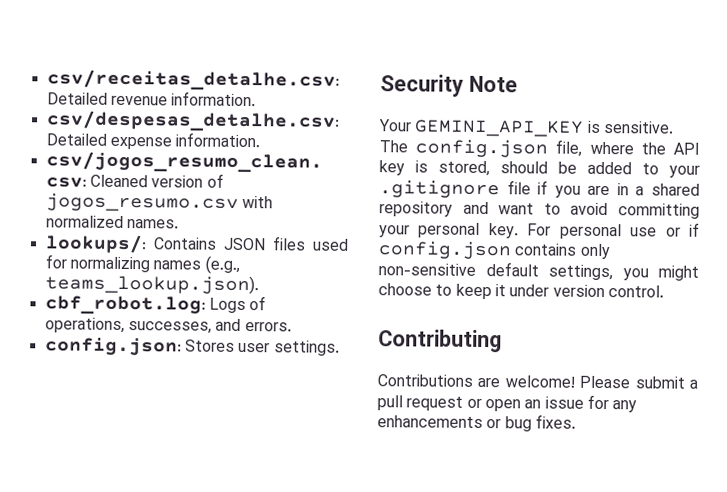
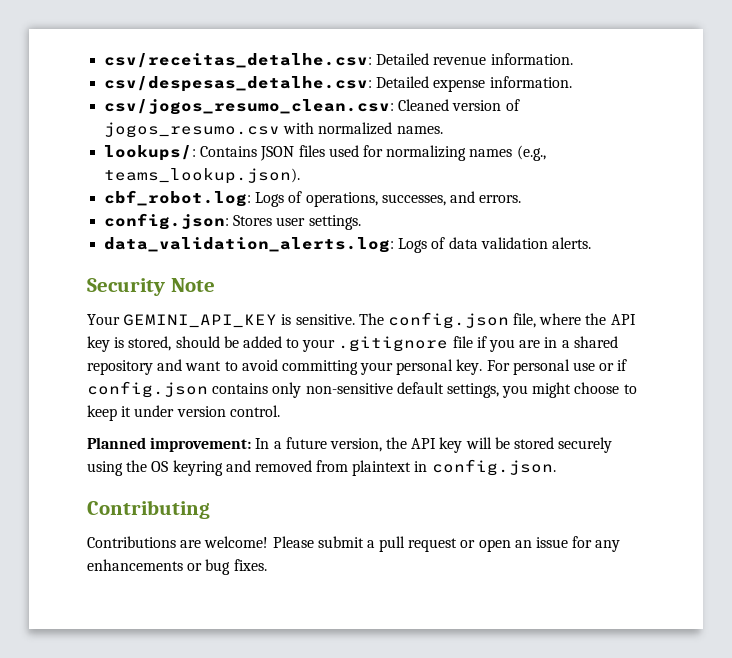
(340, 348) none -> [104,237,591,253] // data_validation_alerts.log: Logs of data validation alerts.
(664, 291) none -> [87,437,613,453] [87,459,556,476] // Planned improvement: In a future version, the API key will be stored securely using the OS keyring and removed from plaintext in config.json.

